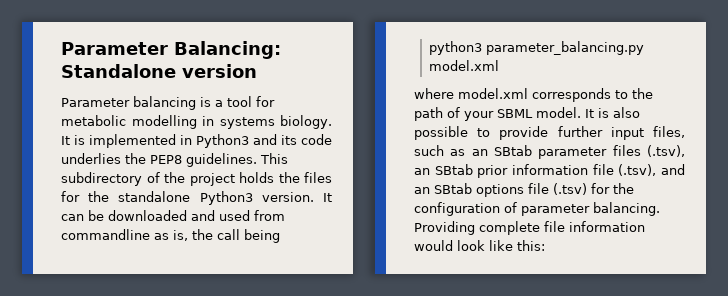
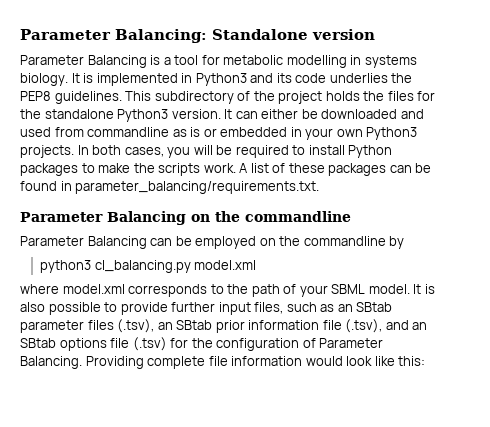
[133,96,196,110] balancing -> [87,55,147,68] Balancing
(84, 217) none -> [261,109,299,119] either
[173,229,280,243] is, the call being -> [190,127,418,140] [20,145,393,158] [20,163,432,176] [20,181,320,194] [20,211,351,225] [20,236,405,249] is or embedded in your own Python3 projects. In both cases, you will be required to install Python packages to make the scripts work. A list of these packages can be found in parameter_balancing/requirements.txt. // Parameter Balancing on the commandline // Parameter Balancing can be employed on the commandline by
[485,41,644,55] parameter_balancing.py -> [94,260,191,273] cl_balancing.py
[521,202,660,216] parameter balancing. -> [319,338,384,348] [20,356,82,369] Parameter Balancing.

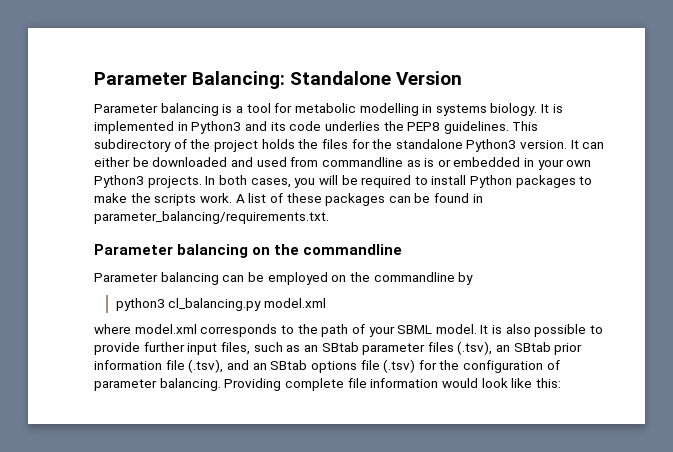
[312,29,375,40] [20,55,147,68] version // Parameter Balancing -> [396,71,463,85] [94,103,219,116] Version // Parameter balancing
[107,211,186,225] Balancing -> [177,244,249,258] balancing
[87,236,147,249] Balancing -> [160,272,219,285] balancing
[319,338,384,348] [20,356,82,369] Parameter Balancing. -> [94,378,221,391] parameter balancing.

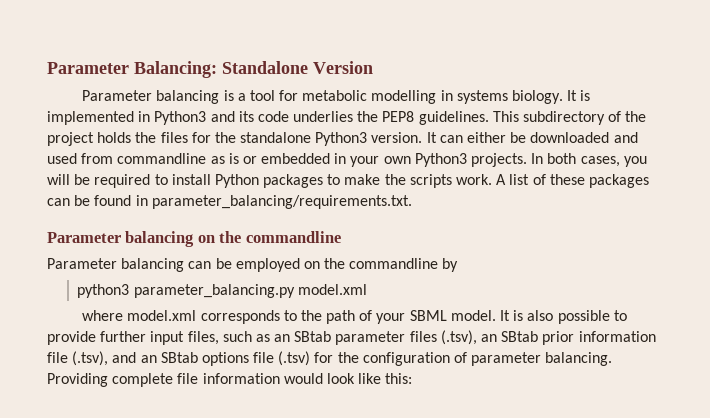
[168,298,262,311] cl_balancing.py -> [133,284,295,298] parameter_balancing.py

